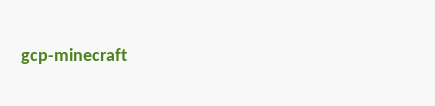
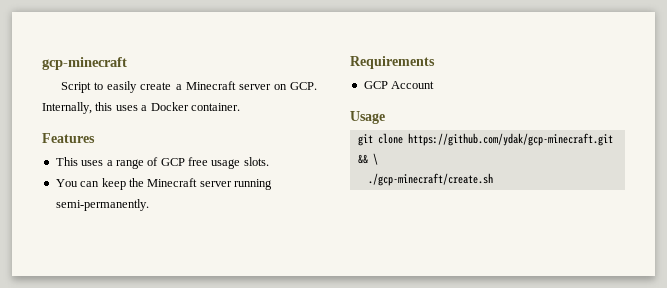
(127, 56) none -> [60,81,317,93] [42,102,240,114] [42,133,95,143] [55,157,269,169] [55,178,272,190] [55,199,149,211] [350,56,435,69] [363,81,435,89] [350,111,385,124] [357,133,613,146] [357,153,378,165] [367,173,493,186] // Script to easily create a Minecraft server on GCP. Internally, this uses a Docker container. // Features // This uses a range of GCP free usage slots. // You can keep the Minecraft server running semi-permanently. // Requirements // GCP Account // Usage // git clone https://github.com/ydak/gcp-minecraft.git && \ // ./gcp-minecraft/create.sh

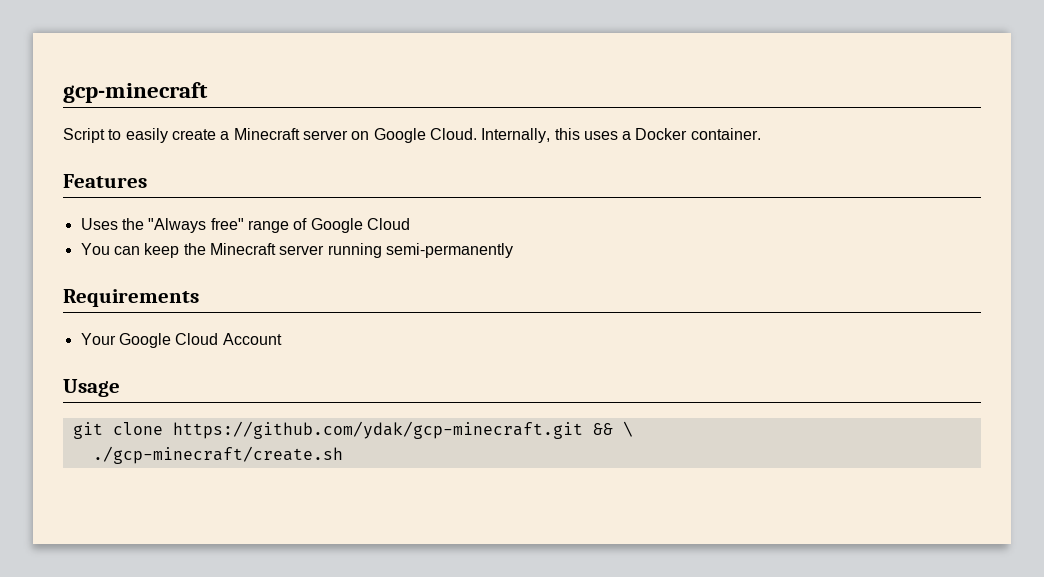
[289,82,317,90] GCP. -> [373,128,477,143] Google Cloud.
[55,157,269,169] This uses a range of GCP free usage slots. -> [80,218,410,233] Uses the "Always free" range of Google Cloud
[55,199,149,211] semi-permanently. -> [385,243,513,258] semi-permanently
[363,81,388,89] GCP -> [80,333,219,348] Your Google Cloud

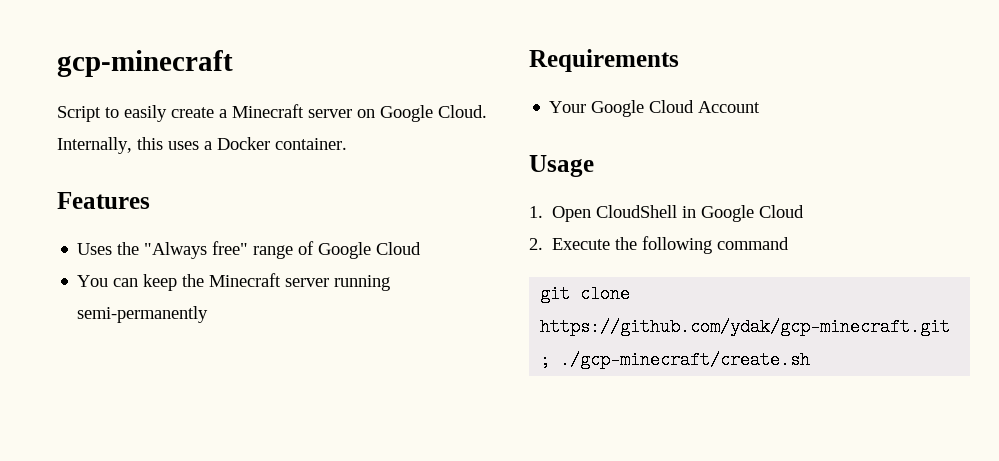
(120, 388) none -> [529,205,805,222] [529,236,790,254] // 1. Open CloudShell in Google Cloud // 2. Execute the following command
[592,421,633,437] && \ // -> [540,351,551,369] ;

